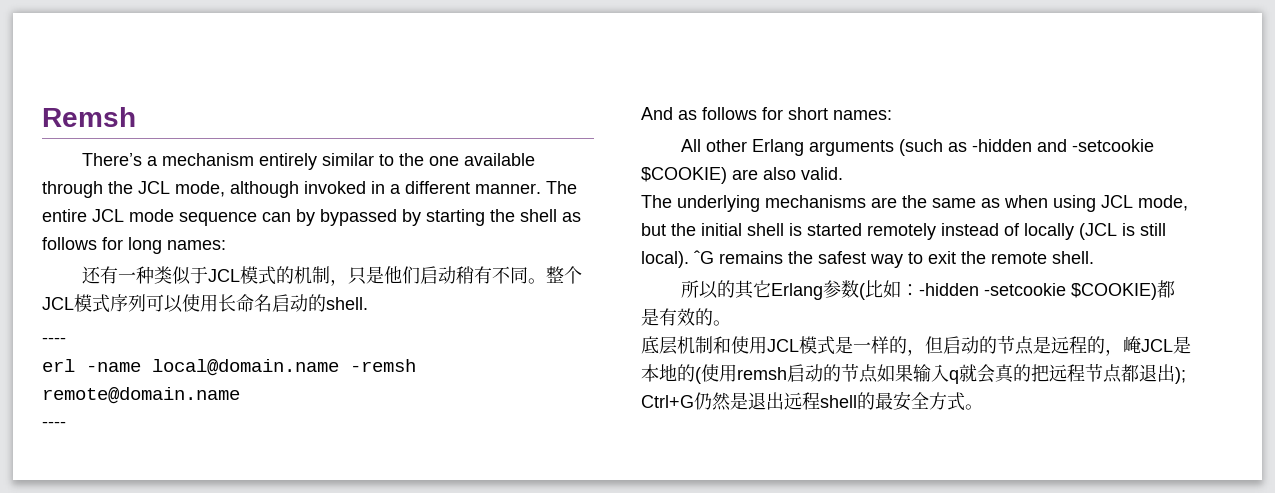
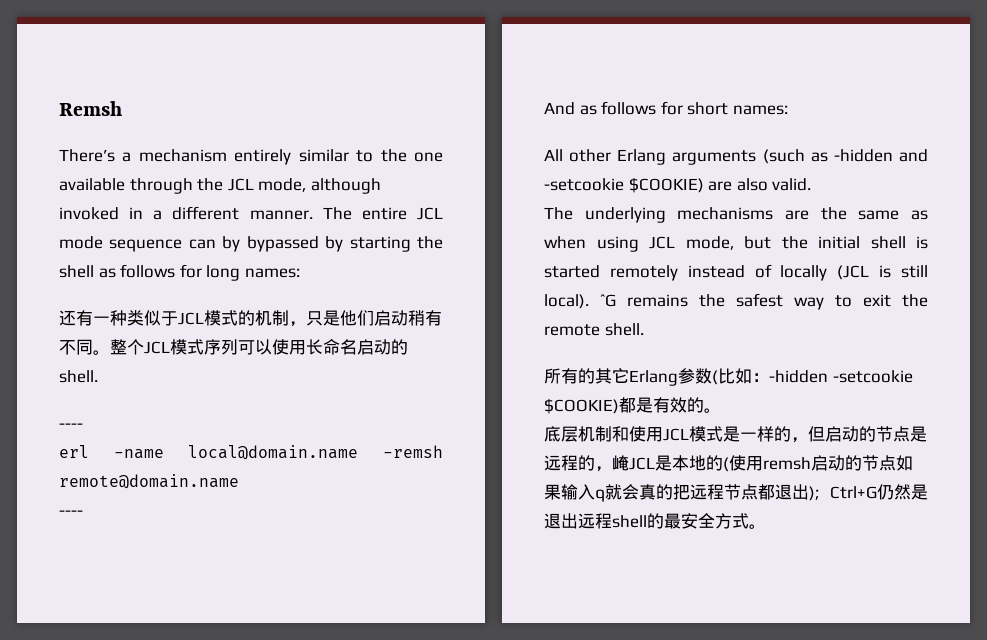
[699,281,719,299] 以 -> [561,368,578,384] 有

